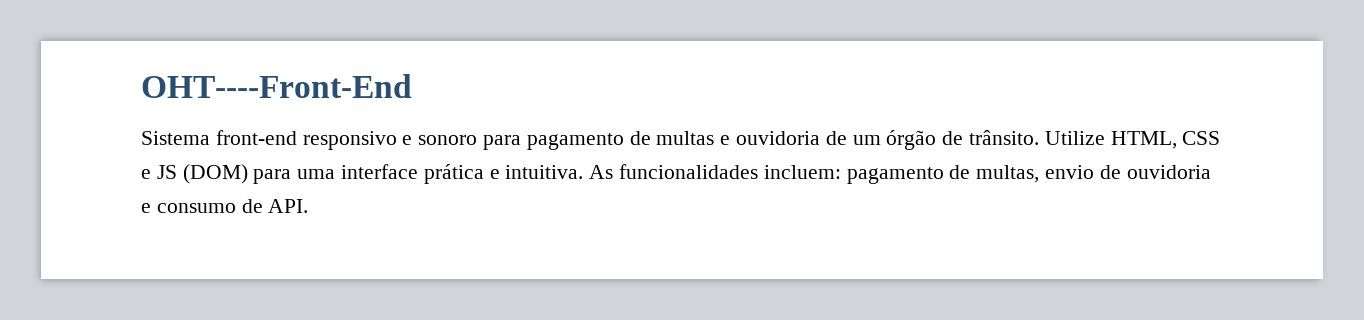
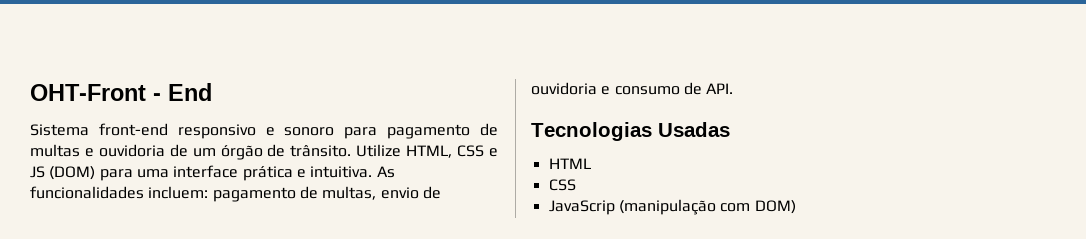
[141,74,412,98] OHT----Front-End -> [30,83,212,101] OHT-Front - End
(309, 206) none -> [531,122,730,141] [548,158,591,169] [548,179,576,191] [548,199,796,215] // Tecnologias Usadas // HTML // CSS // JavaScrip (manipulação com DOM)

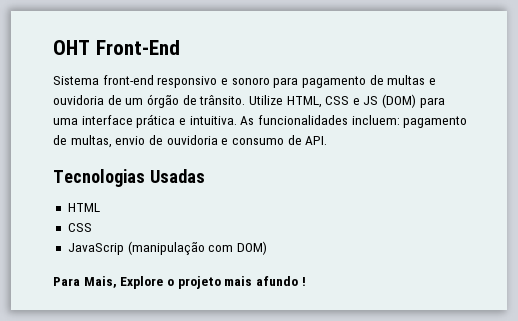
[30,83,212,101] OHT-Front - End -> [53,40,180,55] OHT Front-End
(796, 207) none -> [53,276,306,289] // Para Mais, Explore o projeto mais afundo !

